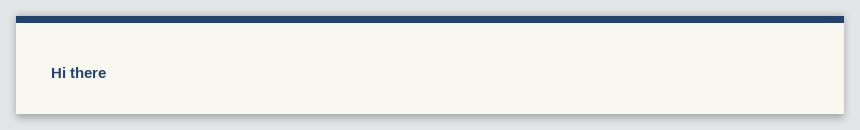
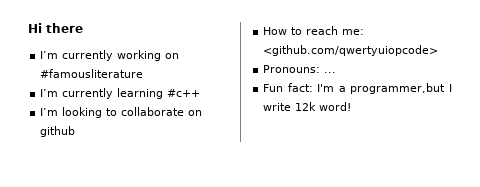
(107, 72) none -> [40,50,180,61] [40,69,144,78] [40,88,201,99] [40,107,203,118] [40,126,76,137] [263,26,365,35] [263,45,439,56] [263,65,337,73] [263,83,452,94] [263,102,352,111] // I’m currently working on #famousliterature // I’m currently learning #c++ // I’m looking to collaborate on github // How to reach me: <github.com/qwertyuiopcode> // Pronouns: ... // Fun fact: I'm a programmer,but I write 12k word!

